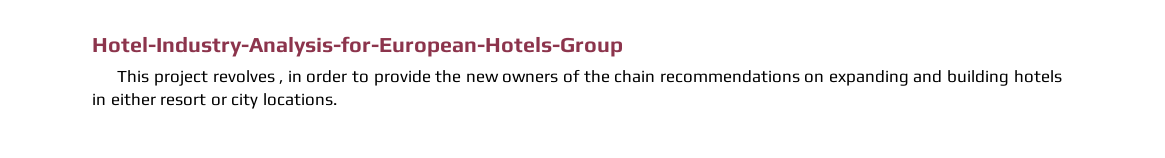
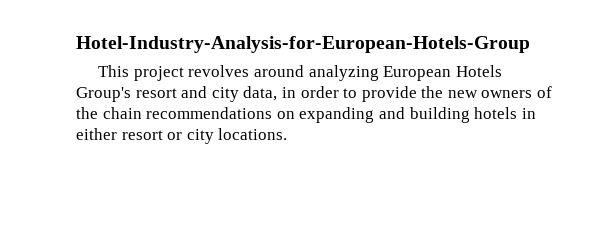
[279,80,284,84] , -> [253,65,502,81] [76,86,278,102] around analyzing European Hotels Group's resort and city data,

